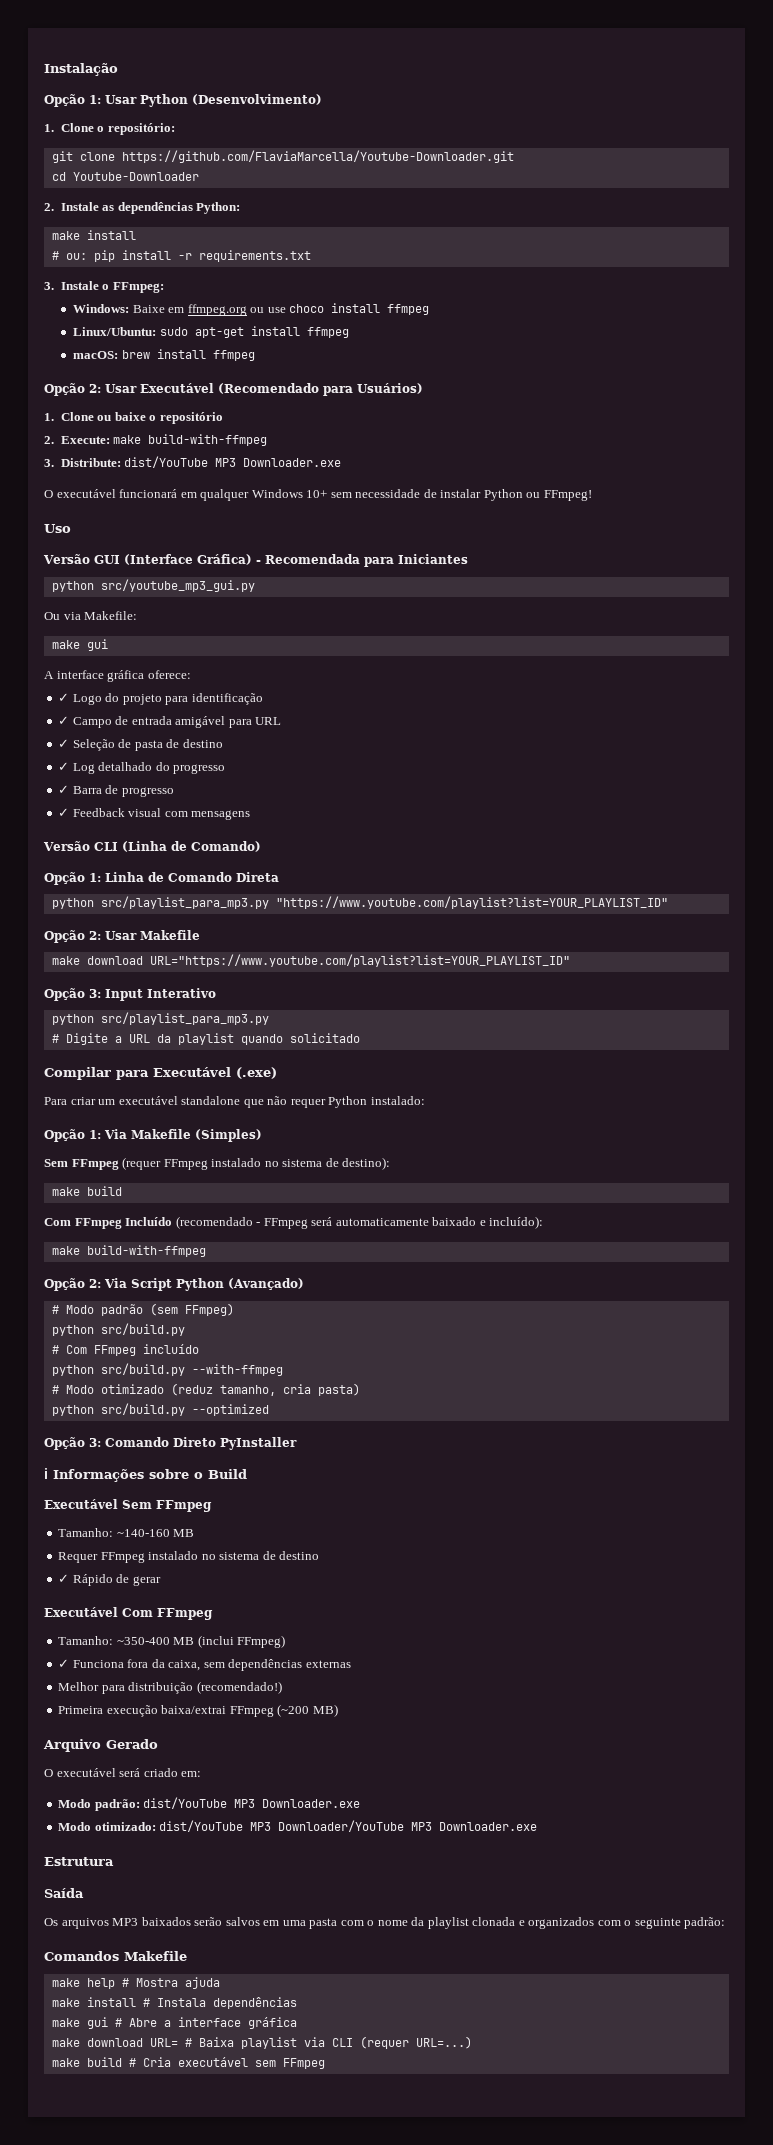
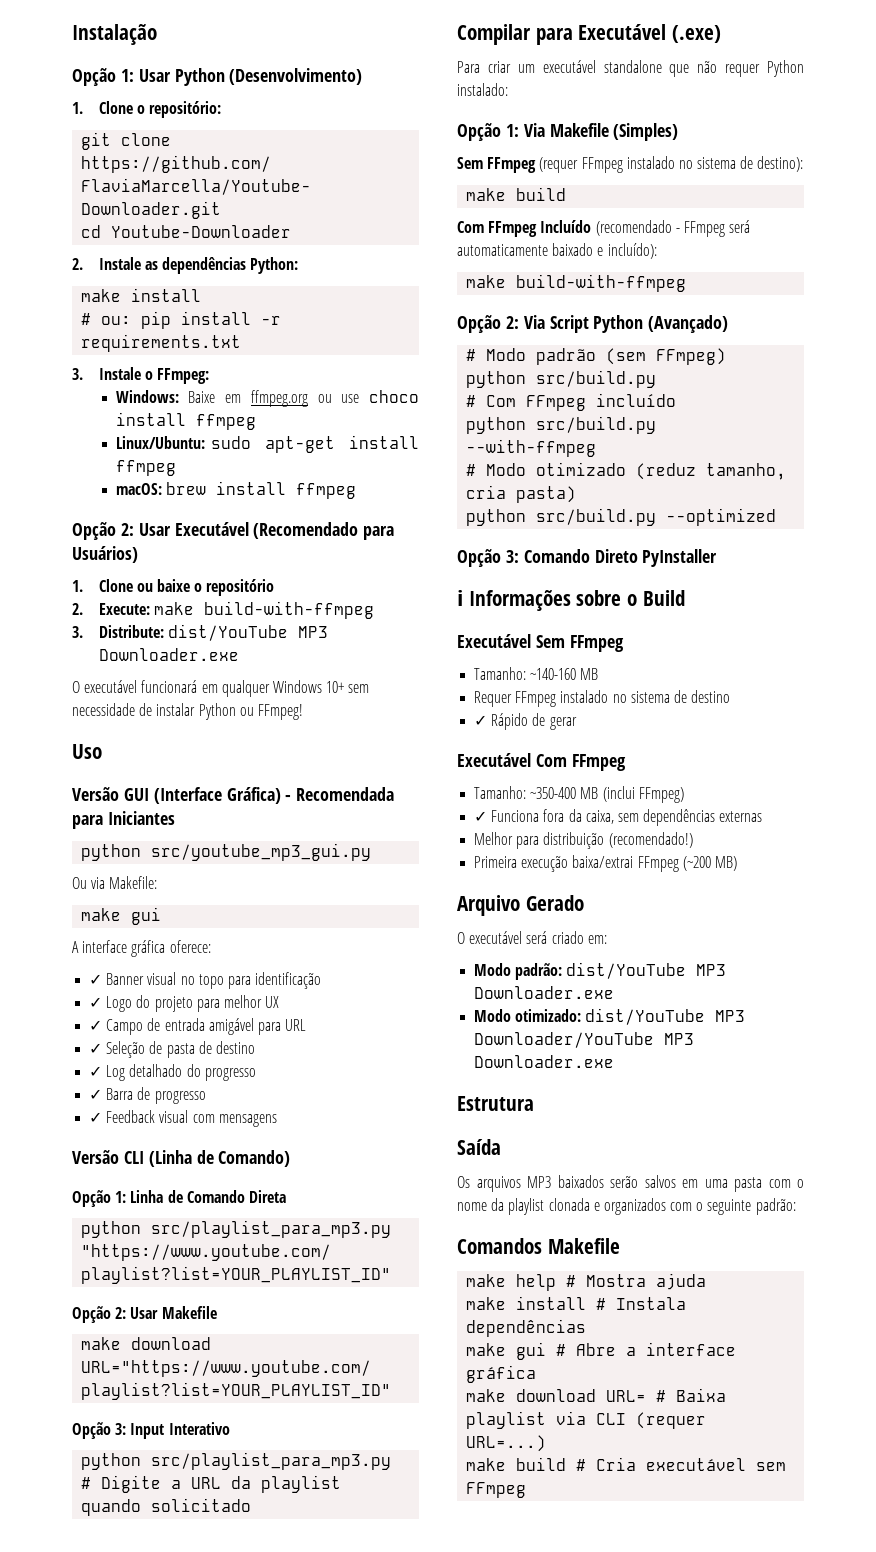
(191, 674) none -> [89,972,322,989] // ✓ Banner visual no topo para identificação
[191,693,263,705] identificação -> [223,995,280,1008] melhor UX

